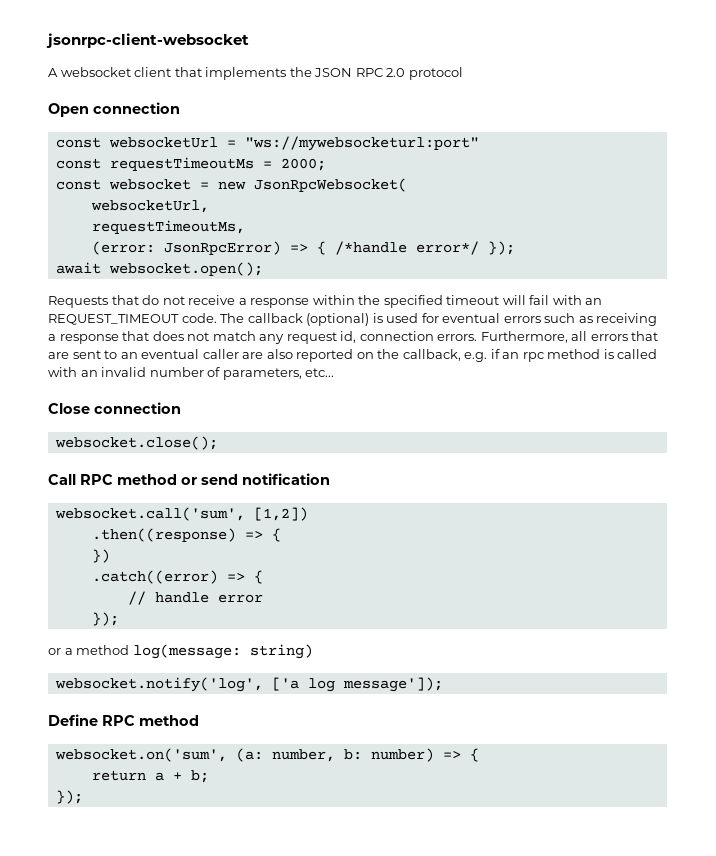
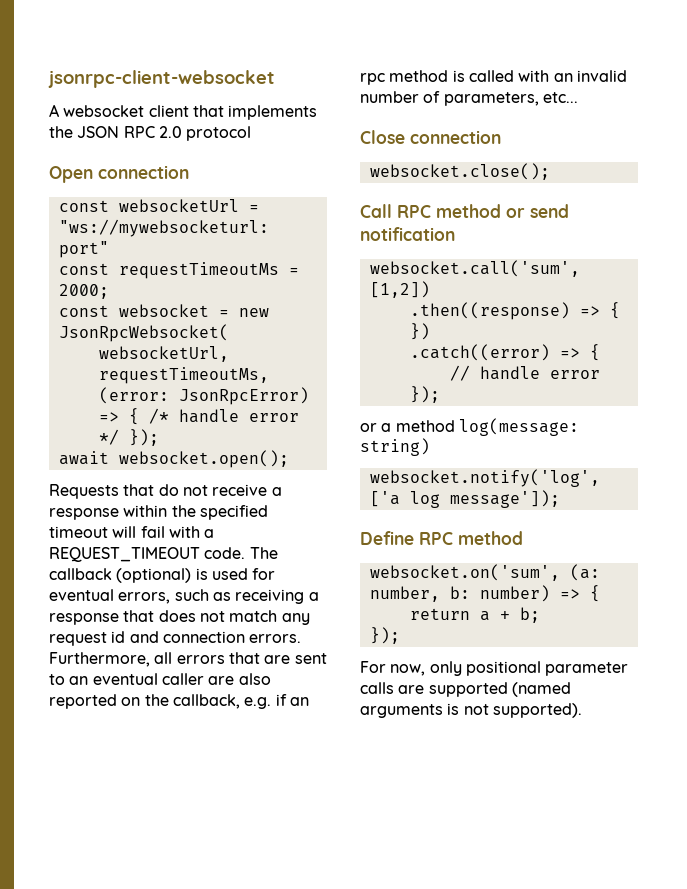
[334,241,479,255] /*handle error*/ -> [148,408,299,424] [98,429,119,445] /* handle error */
[585,298,603,305] an -> [204,529,215,538] a
[503,316,541,323] errors -> [118,592,171,604] errors,
[340,331,357,343] id, -> [111,631,159,643] id and
(83, 797) none -> [360,661,629,676] [360,682,571,697] [360,703,582,718] // For now, only positional parameter calls are supported (named arguments is not supported).

